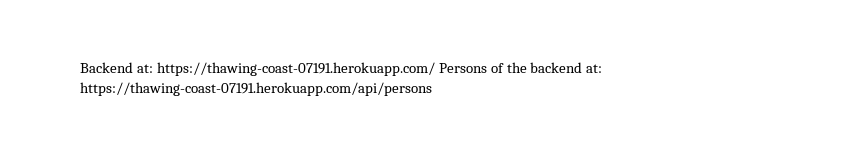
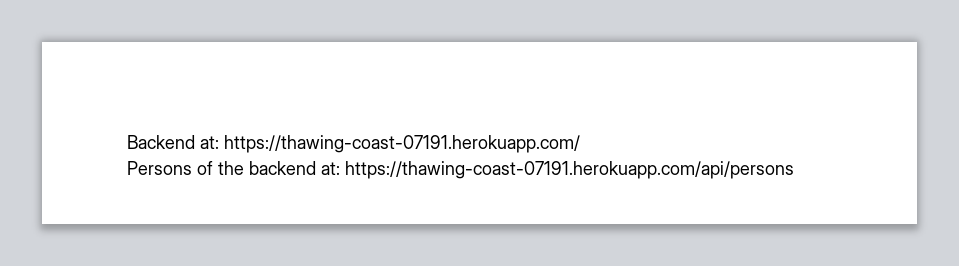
(435, 69) none -> (580, 144) //

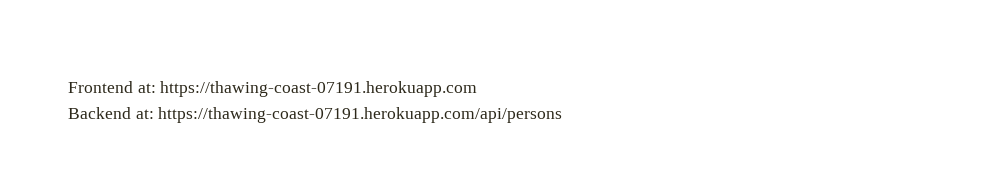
[127,135,580,153] [127,161,316,175] Backend at: https://thawing-coast-07191.herokuapp.com/ // Persons of the backend -> [68,81,478,97] [68,107,131,119] Frontend at: https://thawing-coast-07191.herokuapp.com // Backend

